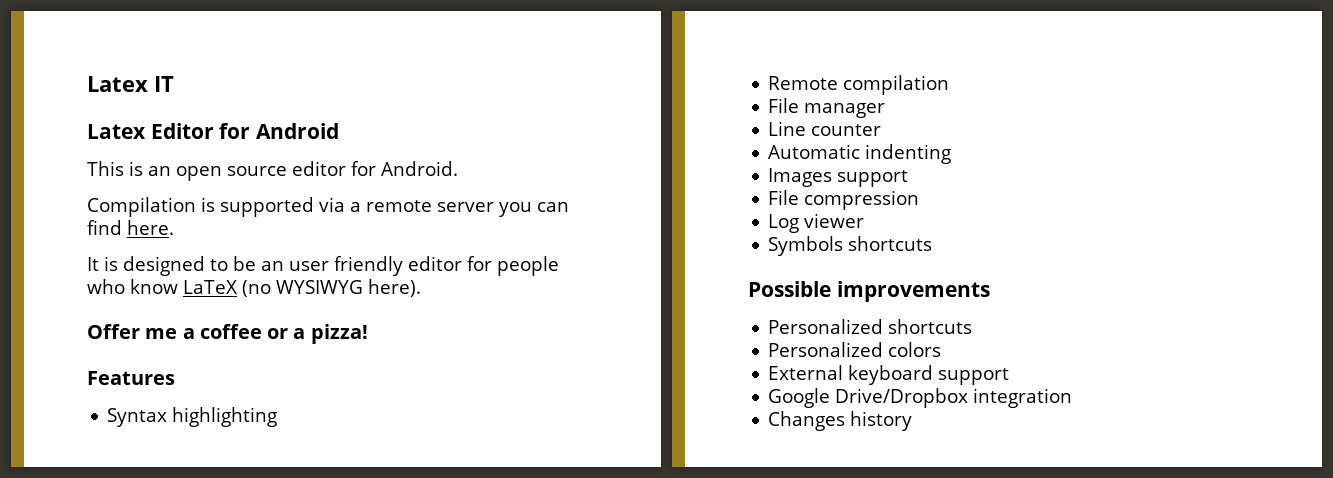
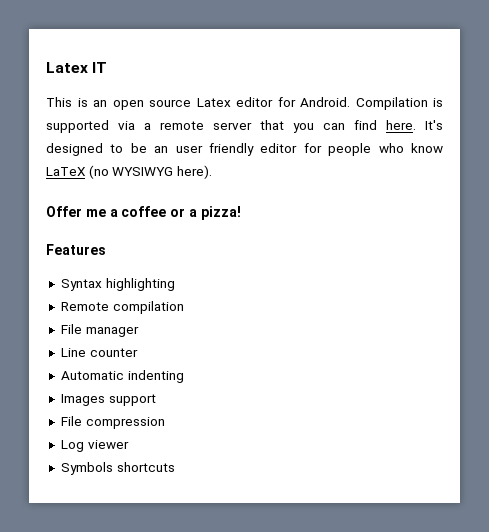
[87,123,339,139] // Latex Editor for Android -> (108, 67) none
(287, 171) none -> [196,98,231,107] Latex
(458, 168) // -> (350, 102) none
(494, 207) none -> [260,120,284,130] that
[87,256,118,271] // It is -> [425,120,443,130] It's
[748,281,990,302] [768,319,973,334] [768,342,942,357] [768,365,1010,385] [768,388,1073,408] [768,411,913,431] // Possible improvements // Personalized shortcuts // Personalized colors // External keyboard support // Google Drive/Dropbox integration // Changes history -> (175, 467) none

